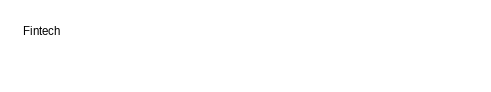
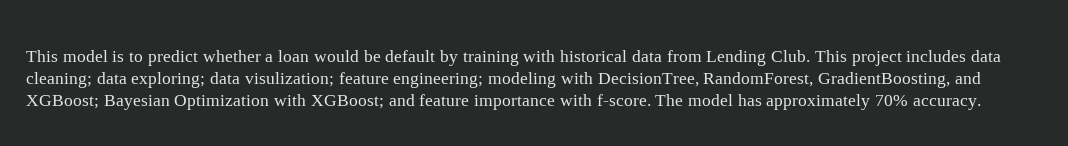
[23,26,60,35] Fintech -> [26,50,1001,66] [26,72,981,88] [26,94,981,110] This model is to predict whether a loan would be default by training with historical data from Lending Club. This project includes data cleaning; data exploring; data visulization; feature engineering; modeling with DecisionTree, RandomForest, GradientBoosting, and XGBoost; Bayesian Optimization with XGBoost; and feature importance with f-score. The model has approximately 70% accuracy.

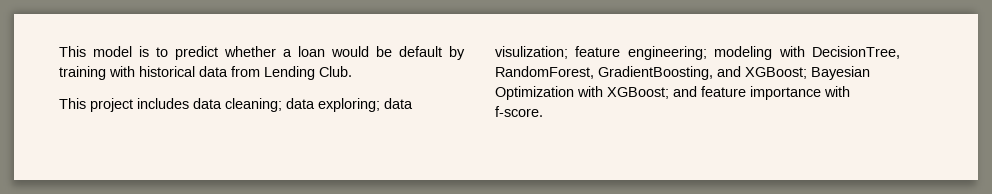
(811, 56) none -> (352, 71) //
[655,94,981,110] The model has approximately 70% accuracy. -> (543, 111) none

